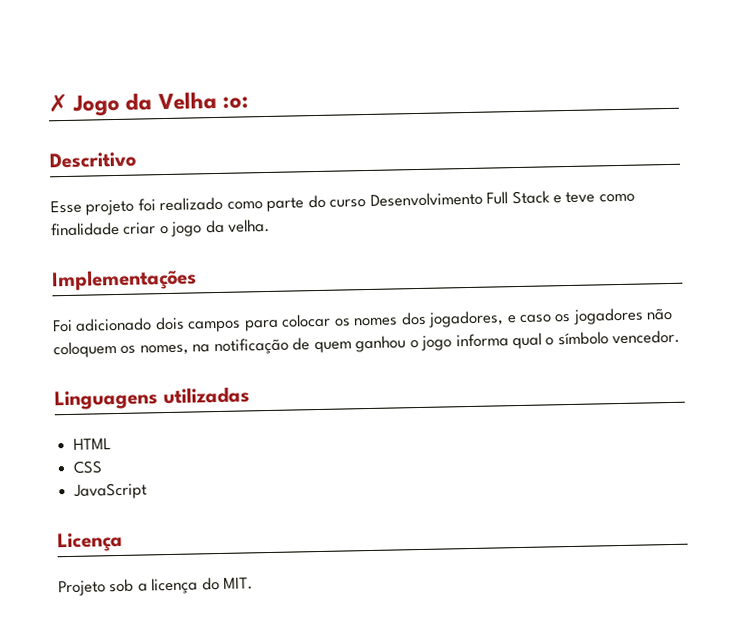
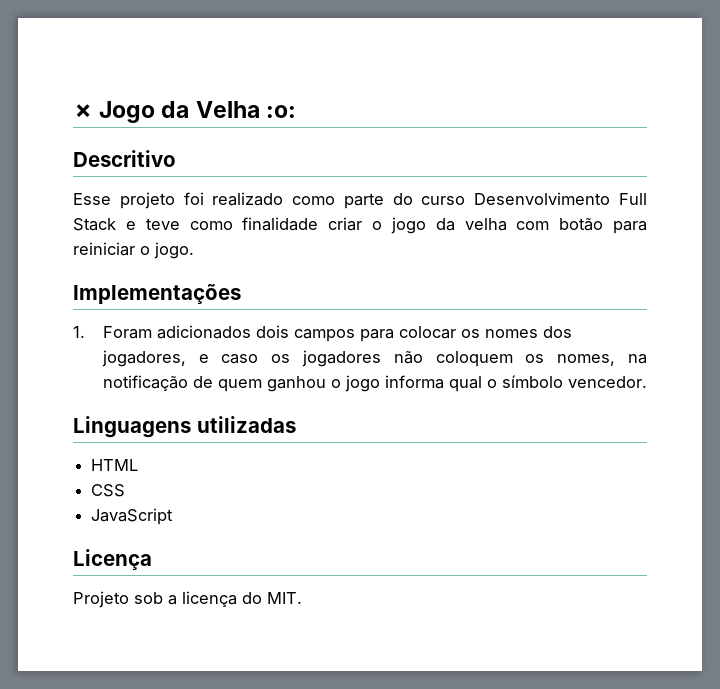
[228,218,271,233] [51,268,197,292] [52,317,153,333] velha. // Implementações // Foi adicionado -> [464,217,647,234] [73,242,194,259] [73,284,241,304] [73,325,251,339] velha com botão para reiniciar o jogo. // Implementações // 1. Foram adicionados

